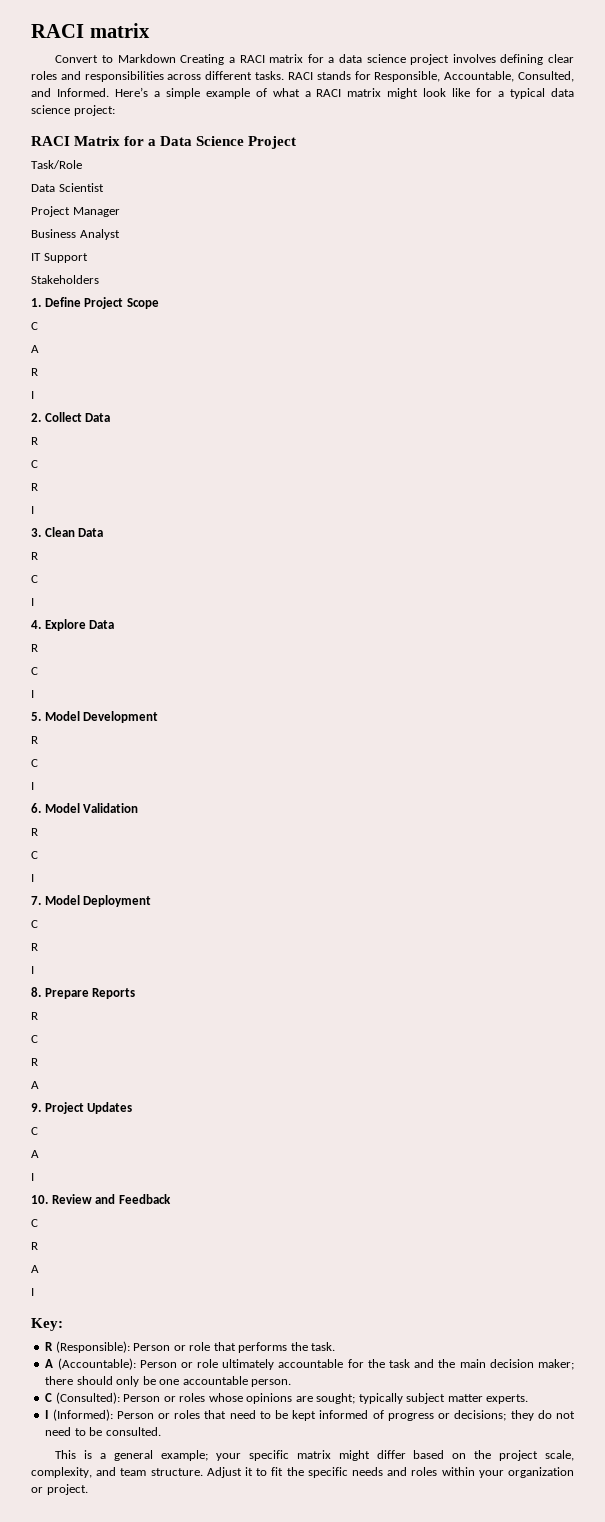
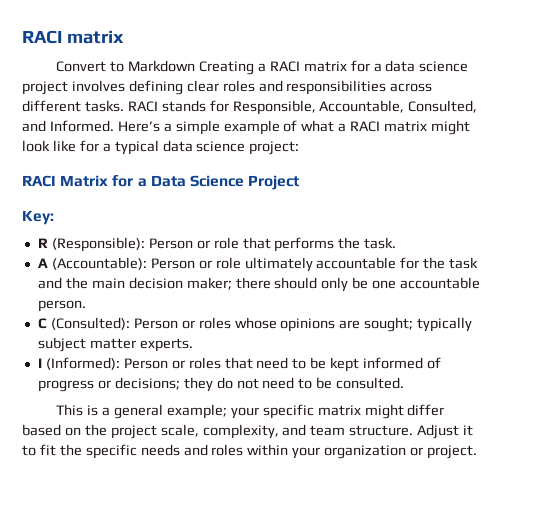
[31,160,82,169] [31,183,104,192] [31,206,120,217] [31,229,120,240] [31,253,88,263] [31,275,99,284] [31,297,159,309] [31,322,38,330] [31,345,39,353] [31,368,38,376] [31,391,34,399] [31,412,111,422] [31,437,38,445] [31,460,38,468] [31,483,38,491] [31,506,34,514] [31,527,104,537] [31,552,38,560] [31,575,38,583] [31,598,34,606] [31,619,115,631] [31,644,38,652] [31,667,38,675] [31,690,34,698] [31,711,159,723] [31,736,38,744] [31,759,38,767] [31,782,34,790] [31,803,139,813] [31,828,38,836] [31,851,38,859] [31,874,34,882] [31,895,152,907] [31,920,38,928] [31,943,38,951] [31,966,34,974] [31,987,136,999] [31,1012,38,1020] [31,1035,38,1043] [31,1058,38,1066] [31,1081,39,1089] [31,1102,133,1114] [31,1127,38,1135] [31,1150,39,1158] [31,1173,34,1181] [31,1194,171,1204] [31,1219,38,1227] [31,1242,38,1250] [31,1265,39,1273] [31,1288,34,1296] // Task/Role // Data Scientist // Project Manager // Business Analyst // IT Support // Stakeholders // 1. Define Project Scope // C // A // R // I // 2. Collect Data // R // C // R // I // 3. Clean Data // R // C // I // 4. Explore Data // R // C // I // 5. Model Development // R // C // I // 6. Model Validation // R // C // I // 7. Model Deployment // C // R // I // 8. Prepare Reports // R // C // R // A // 9. Project Updates // C // A // I // 10. Review and Feedback // C // R // A // I -> (300, 182) none

